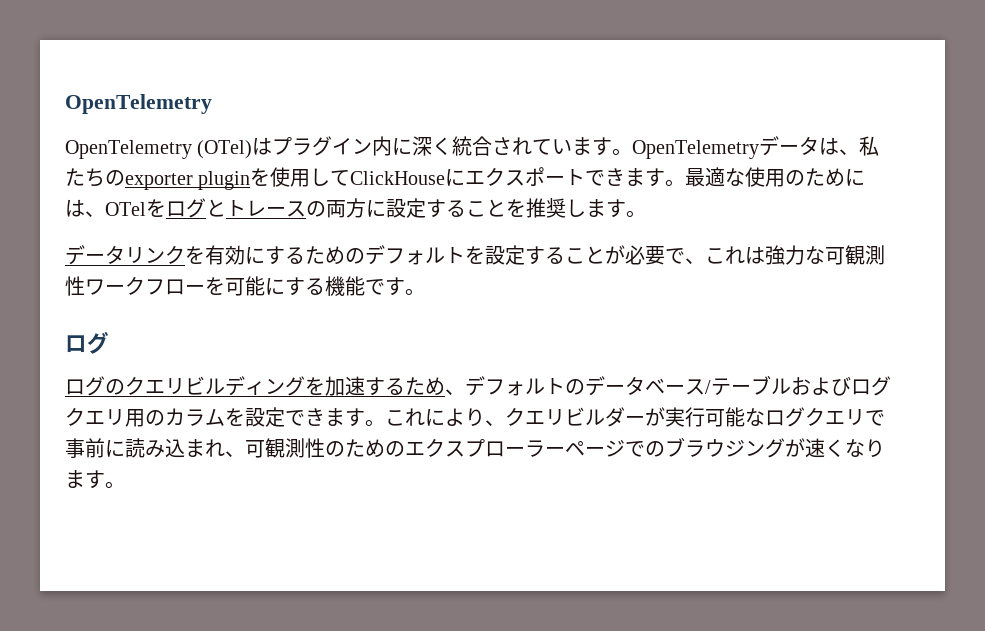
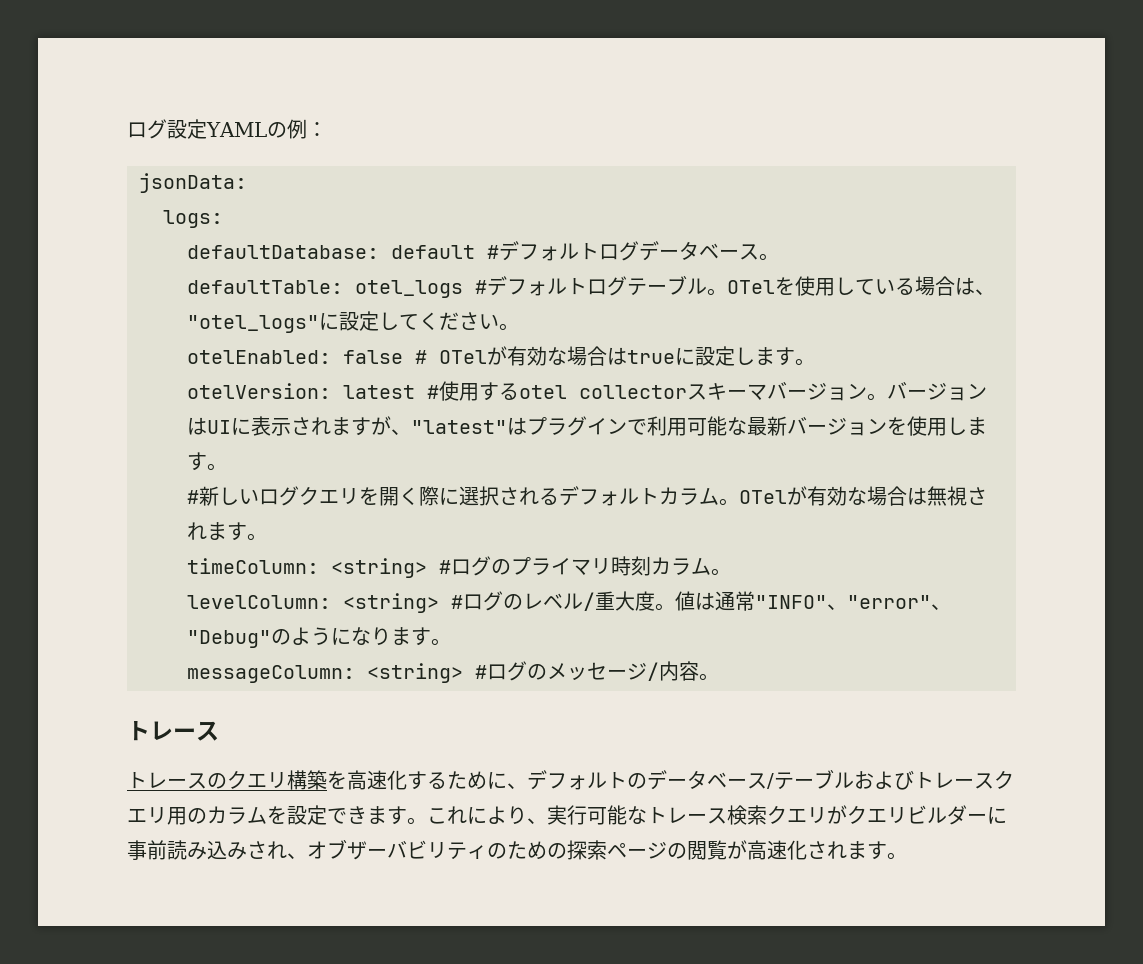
[65,94,212,114] [65,136,880,159] [65,167,866,190] [65,198,646,218] [65,245,885,265] [65,276,425,296] [65,331,109,354] [65,376,445,396] OpenTelemetry // OpenTelemetry (OTel)はプラグイン内に深く統合されています。OpenTelemetryデータは、私たちのexporter pluginを使用してClickHouseにエクスポートできます。最適な使用のためには、OTelをログとトレースの両方に設定することを推奨します。 // データリンクを有効にするためのデフォルトを設定することが必要で、これは強力な可観測性ワークフローを可能にする機能です。 // ログ // ログのクエリビルディングを加速するため -> [127,119,327,139] [139,173,247,193] [163,210,223,228] [187,241,779,261] [187,275,995,298] [187,311,519,333] [187,346,815,366] [187,381,987,401] [187,416,987,436] [187,452,227,471] [187,486,987,506] [187,522,267,541] [187,556,731,578] [187,591,951,613] [187,627,451,648] [187,661,719,683] [127,721,219,741] [127,770,507,790] ログ設定YAMLの例： // jsonData: // logs: // defaultDatabase: default #デフォルトログデータベース。 // defaultTable: otel_logs #デフォルトログテーブル。OTelを使用している場合は、"otel_logs"に設定してください。 // otelEnabled: false # OTelが有効な場合はtrueに設定します。 // otelVersion: latest #使用するotel collectorスキーマバージョン。バージョンはUIに表示されますが、"latest"はプラグインで利用可能な最新バージョンを使用します。 // #新しいログクエリを開く際に選択されるデフォルトカラム。OTelが有効な場合は無視されます。 // timeColumn: <string> #ログのプライマリ時刻カラム。 // levelColumn: <string> #ログのレベル/重大度。値は通常"INFO"、"error"、"Debug"のようになります。 // messageColumn: <string> #ログのメッセージ/内容。 // トレース // トレースのクエリ構築を高速化するために
[851,376,891,396] ログ -> [914,772,994,789] トレース
[505,407,885,427] [65,437,885,458] クエリビルダーが実行可能なログクエリで事前に読み込まれ、可観測性のためのエクスプローラーページでのブラウジングが速くなり -> [547,805,1007,825] [127,839,847,860] 実行可能なトレース検索クエリがクエリビルダーに事前読み込みされ、オブザーバビリティのための探索ページの閲覧が高速化され

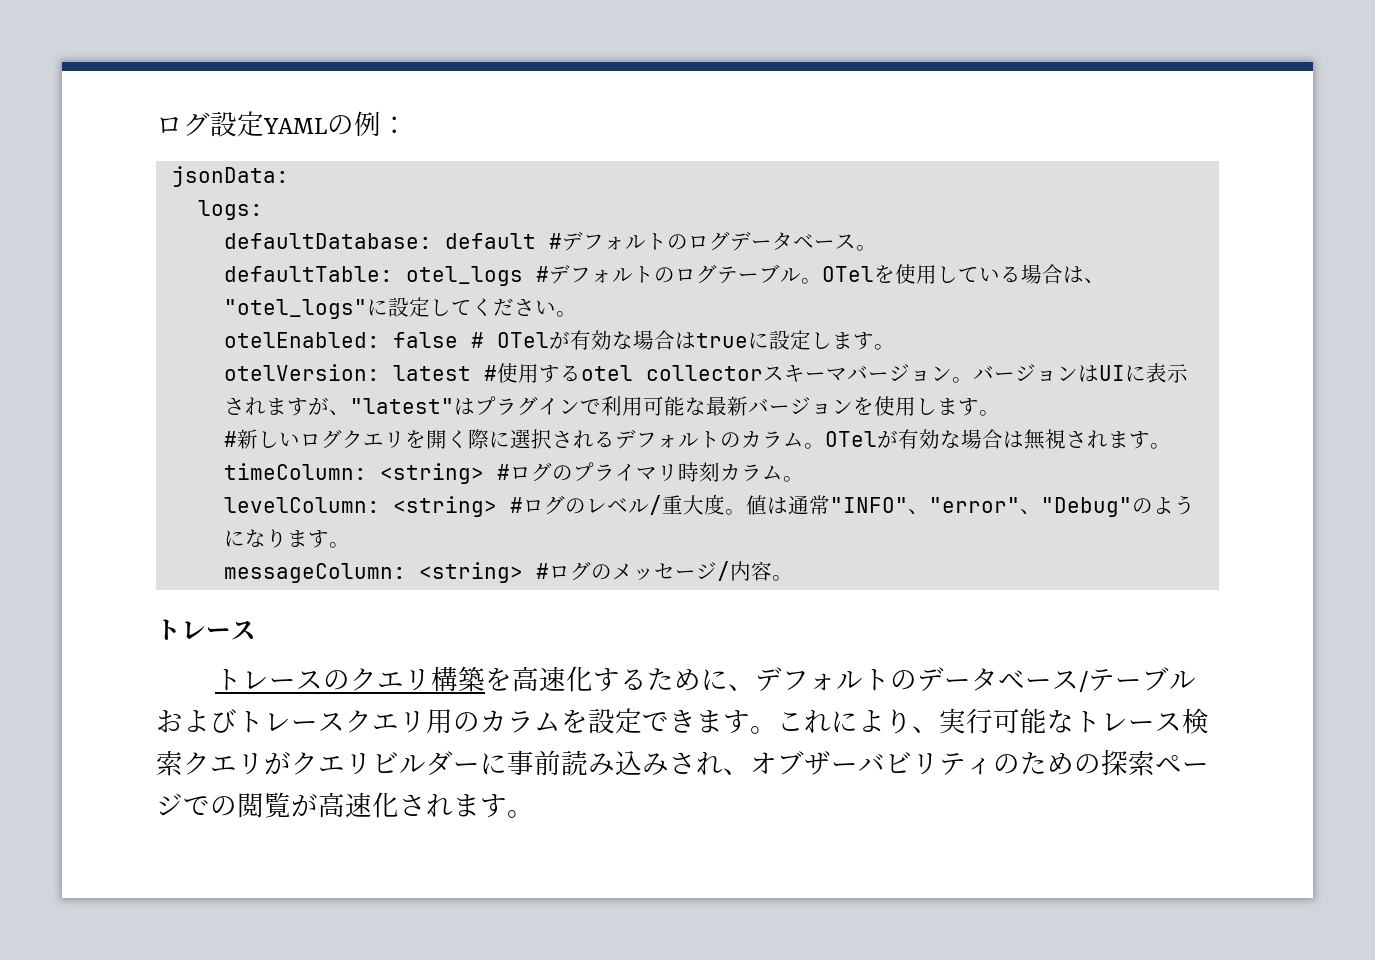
(599, 251) none -> [666,234,688,250] の
(587, 286) none -> [653,267,675,283] の
(659, 496) none -> [719,432,741,448] の
(667, 850) none -> [183,796,210,815] で

